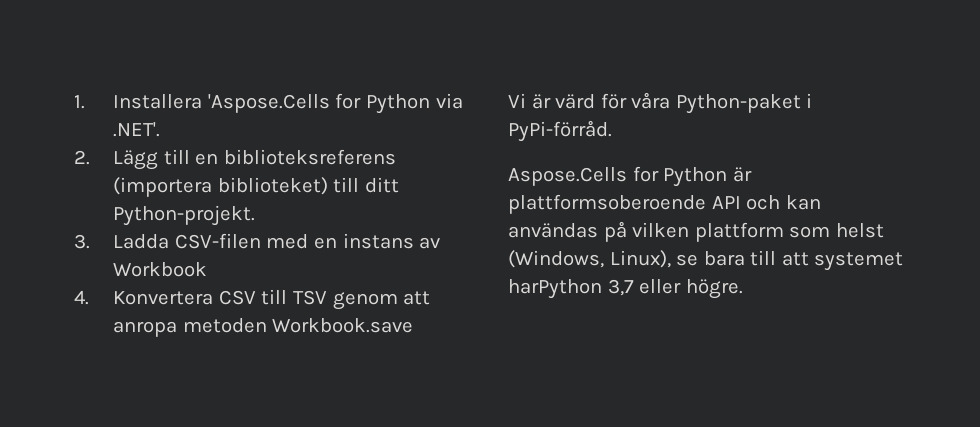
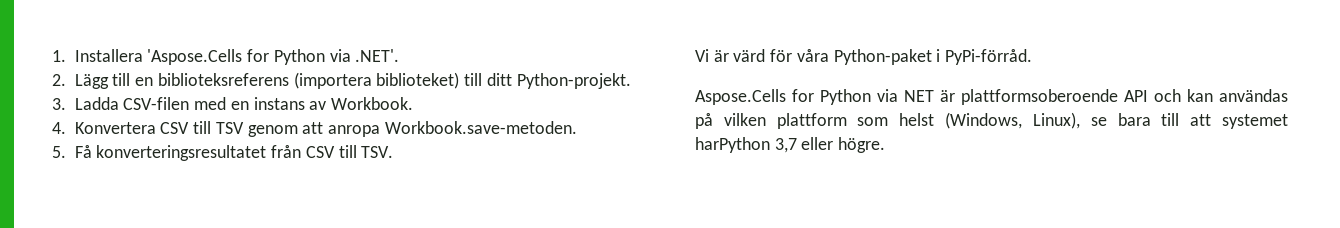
[113,262,208,277] Workbook -> [331,97,414,110] Workbook.
[182,318,414,333] metoden Workbook.save -> [384,121,577,134] [52,145,394,161] Workbook.save-metoden. // 5. Få konverteringsresultatet från CSV till TSV.
(728, 177) none -> [877,89,934,102] via NET

